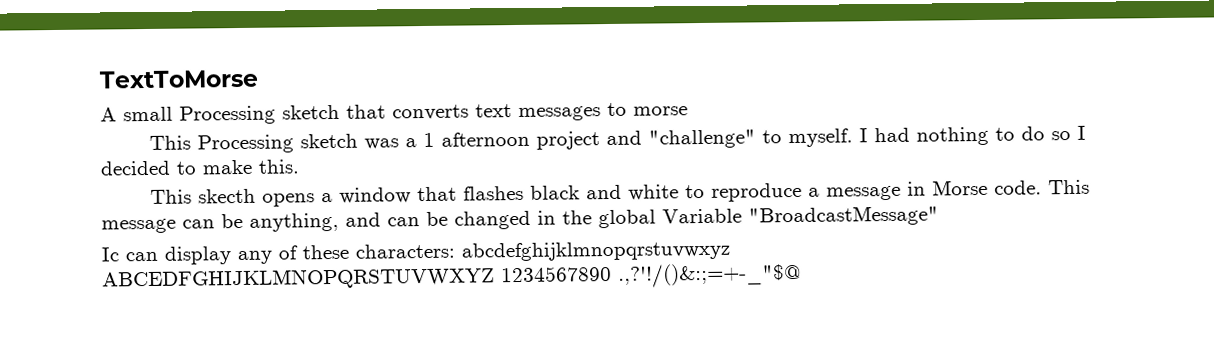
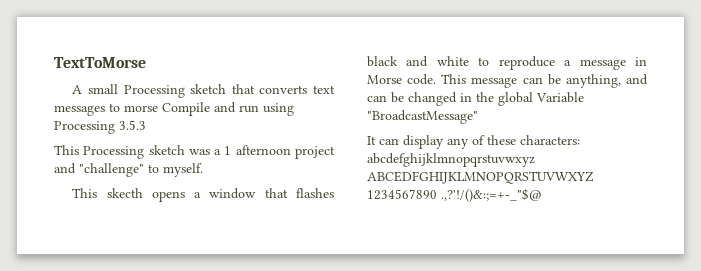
(688, 111) none -> [162,102,294,116] [54,120,146,134] Compile and run using Processing 3.5.3
[859,125,1087,146] [100,159,300,176] I had nothing to do so I decided to make this. -> (203, 170) none
[101,247,119,262] Ic -> [367,136,376,145] It

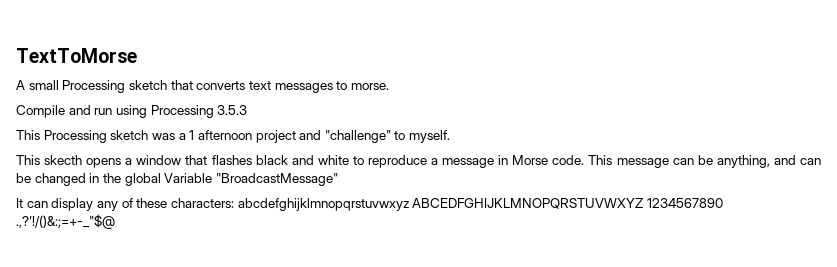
[124,105,158,112] morse -> [350,83,389,90] morse. //

